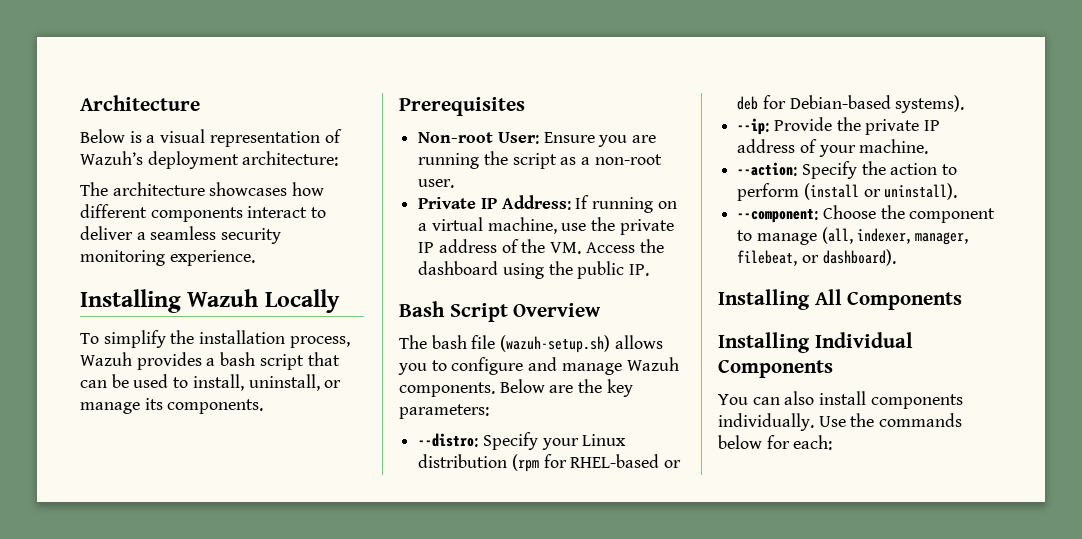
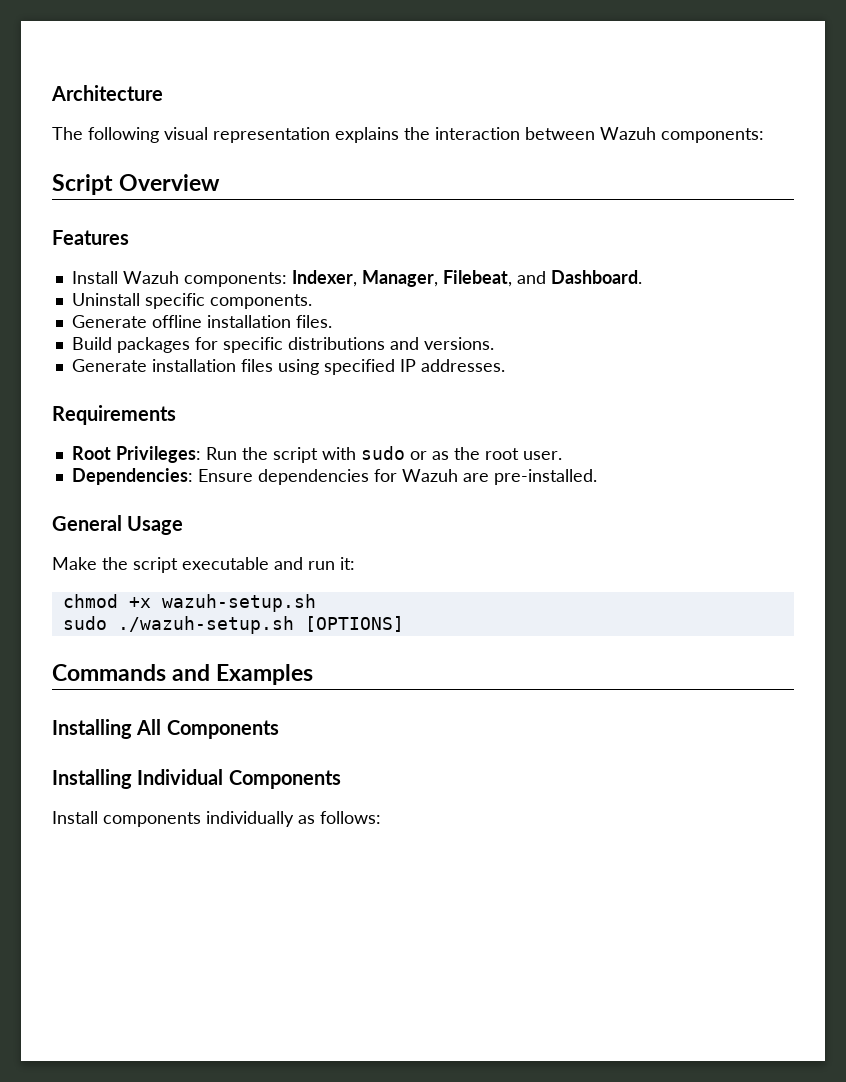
[80,129,342,147] [80,151,339,169] [80,182,325,196] [80,204,327,222] [80,226,282,244] [80,250,255,266] [80,289,340,313] [80,330,350,348] [80,352,340,370] [80,374,342,391] [80,398,264,414] [399,97,525,116] [418,132,657,147] [418,151,662,169] [418,179,455,188] [418,195,677,213] [418,217,674,235] [418,239,664,254] [418,261,650,279] [399,301,602,322] [399,335,663,353] [398,357,679,375] [399,379,633,397] [399,404,489,419] [418,432,627,450] [418,454,682,472] [737,95,965,113] [737,117,941,135] [737,139,929,157] [737,161,958,179] [737,183,958,201] [737,205,996,223] [737,227,969,245] [737,249,896,266] Below is a visual representation of Wazuh’s deployment architecture: // The architecture showcases how different components interact to deliver a seamless security monitoring experience. // Installing Wazuh Locally // To simplify the installation process, Wazuh provides a bash script that can be used to install, uninstall, or manage its components. // Prerequisites // Non-root User: Ensure you are running the script as a non-root user. // Private IP Address: If running on a virtual machine, use the private IP address of the VM. Access the dashboard using the public IP. // Bash Script Overview // The bash file (wazuh-setup.sh) allows you to configure and manage Wazuh components. Below are the key parameters: // --distro: Specify your Linux distribution (rpm for RHEL-based or deb for Debian-based systems). // --ip: Provide the private IP address of your machine. // --action: Specify the action to perform (install or uninstall). // --component: Choose the component to manage (all, indexer, manager, filebeat, or dashboard). -> [52,127,764,143] [52,174,221,195] [52,230,129,245] [71,270,642,287] [71,293,312,309] [71,315,332,328] [71,337,494,353] [71,359,505,375] [52,405,176,425] [71,446,562,463] [71,468,597,485] [52,515,184,535] [52,557,355,573] [62,594,316,612] [62,616,404,634] [52,664,314,685] The following visual representation explains the interaction between Wazuh components: // Script Overview // Features // Install Wazuh components: Indexer, Manager, Filebeat, and Dashboard. // Uninstall specific components. // Generate offline installation files. // Build packages for specific distributions and versions. // Generate installation files using specified IP addresses. // Requirements // Root Privileges: Run the script with sudo or as the root user. // Dependencies: Ensure dependencies for Wazuh are pre-installed. // General Usage // Make the script executable and run it: // chmod +x wazuh-setup.sh // sudo ./wazuh-setup.sh [OPTIONS] // Commands and Examples
[718,391,963,409] [718,413,963,431] [718,435,833,450] You can also install components individually. Use the commands below for each: -> [52,811,381,827] Install components individually as follows:

